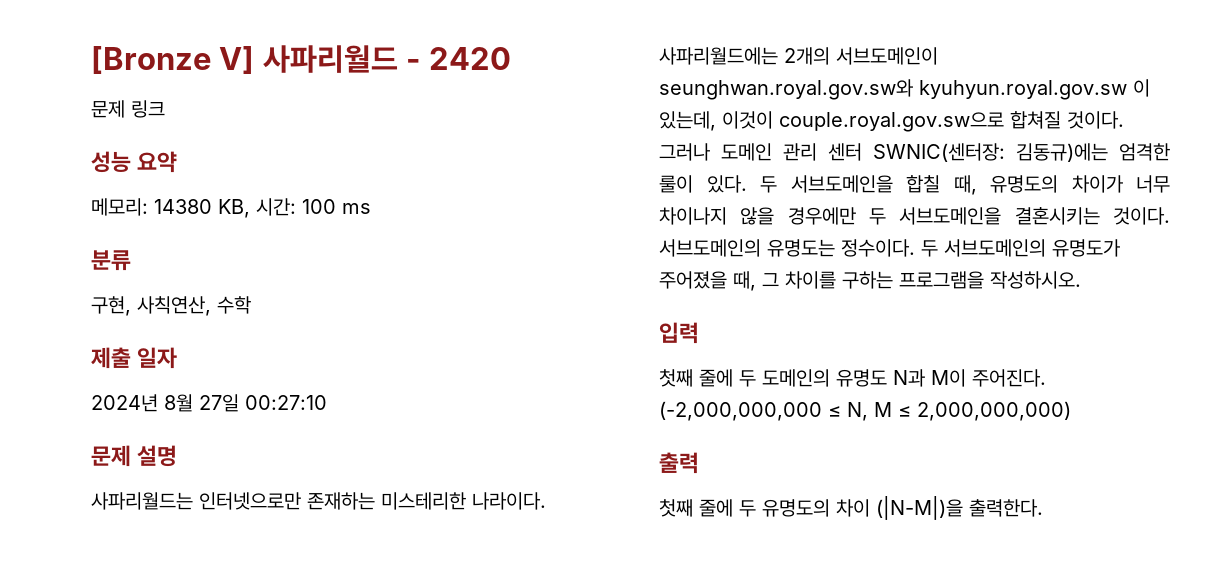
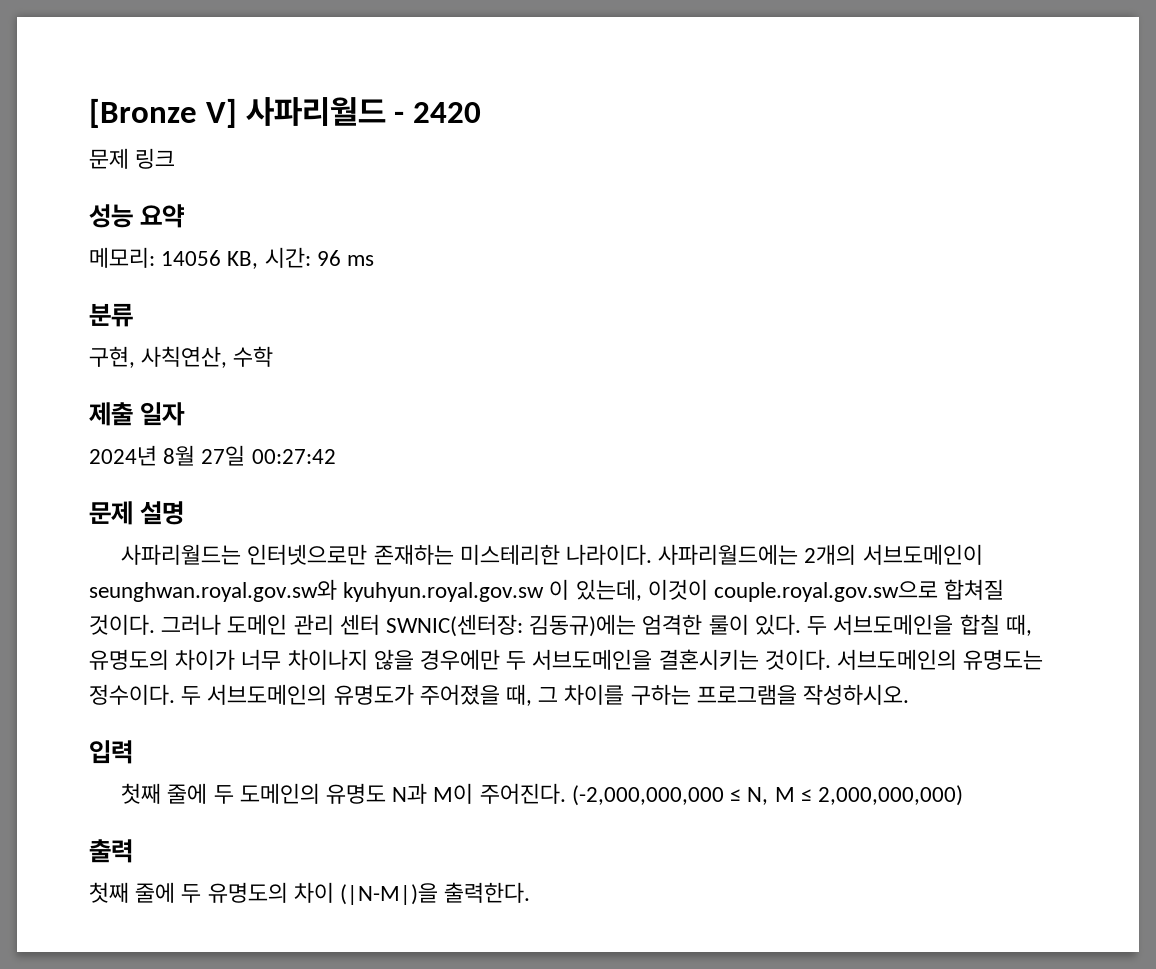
[154,199,212,214] 14380 -> [161,250,222,266] 14056
[302,199,336,214] 100 -> [316,250,341,266] 96
[245,395,327,410] 00:27:10 -> [251,449,336,464] 00:27:42

